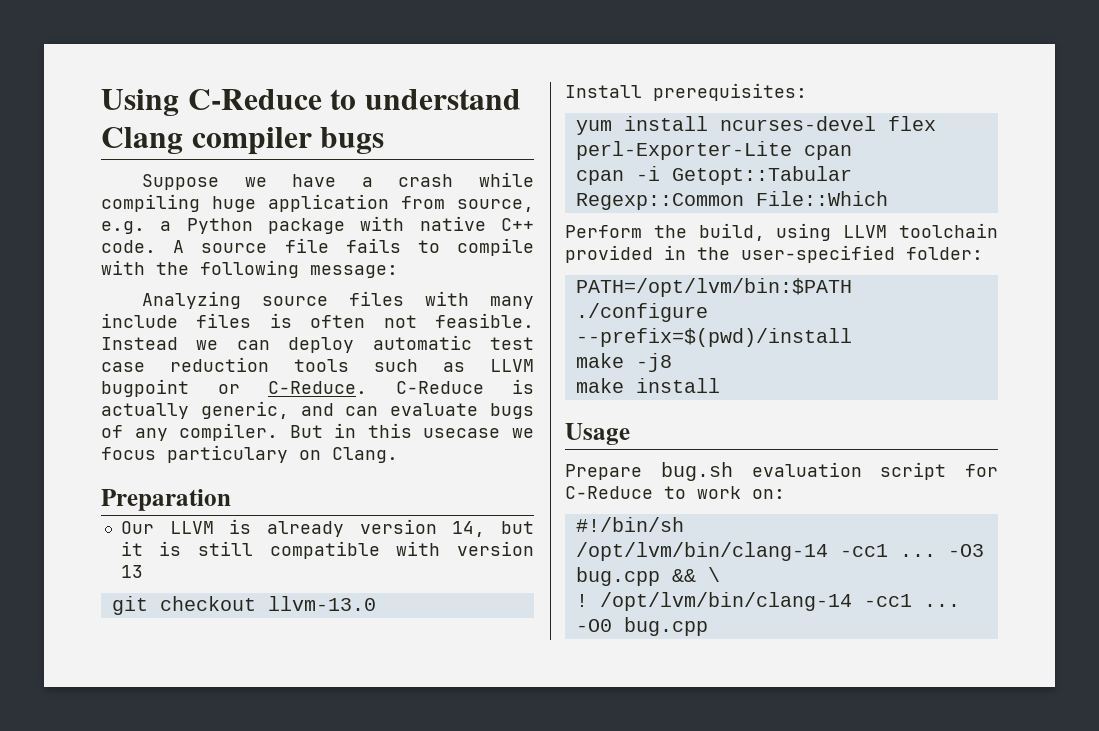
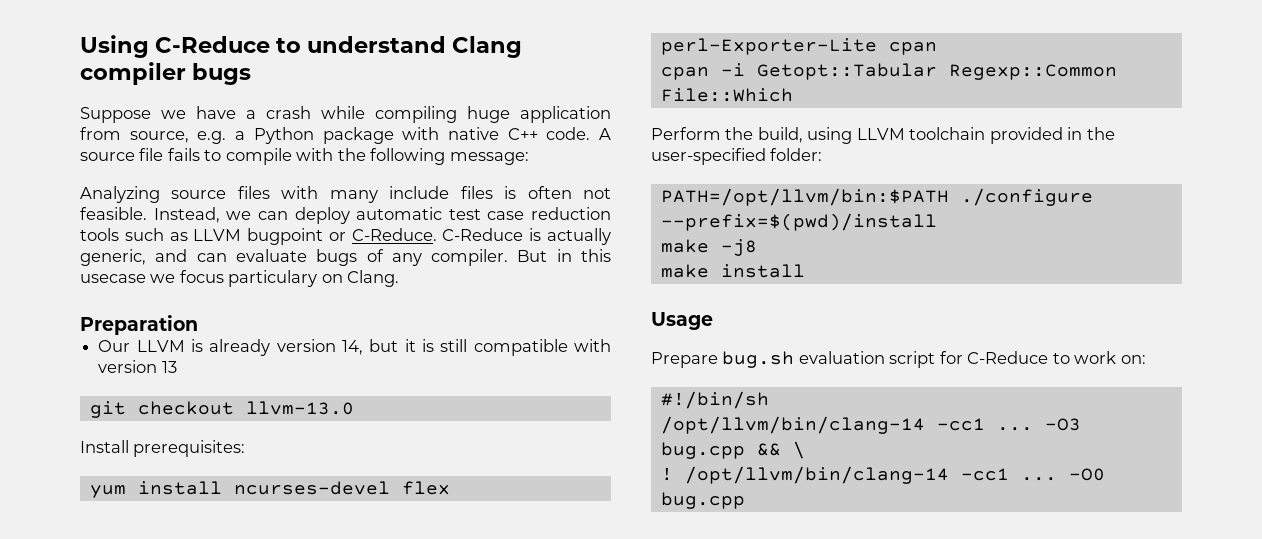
[101,337,178,350] Instead -> [153,207,220,223] Instead,
[575,278,852,297] PATH=/opt/lvm/bin:$PATH -> [660,188,949,206] PATH=/opt/llvm/bin:$PATH
[575,542,828,561] /opt/lvm/bin/clang-14 -> [660,416,925,434] /opt/llvm/bin/clang-14
[599,592,852,611] /opt/lvm/bin/clang-14 -> [684,466,949,484] /opt/llvm/bin/clang-14

